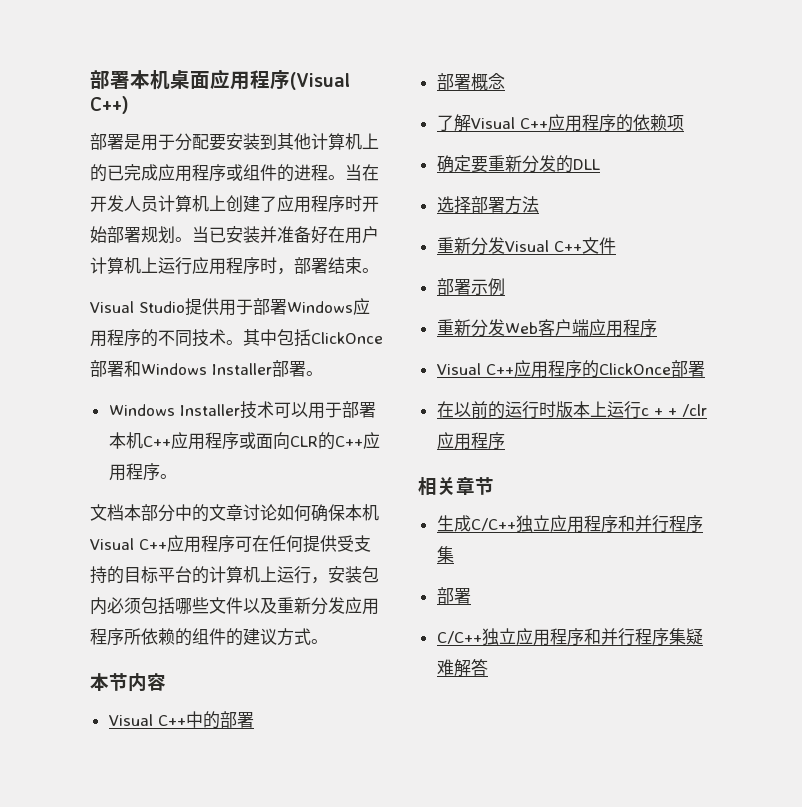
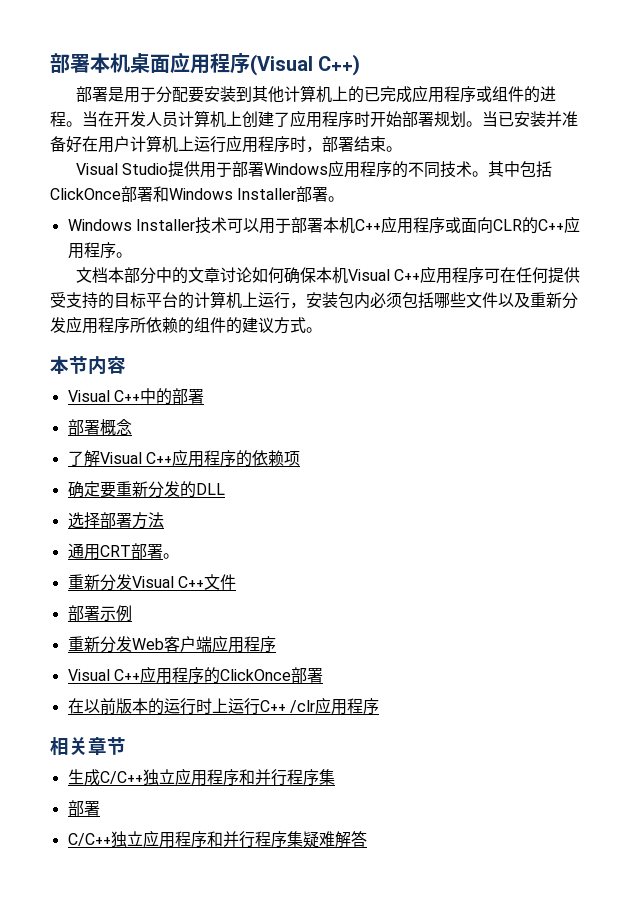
(539, 204) none -> [67,543,179,560] // 通用CRT部署。
(488, 410) none -> [115,698,148,714] 版本
[555,401,677,419] 版本上运行c + + -> [211,698,286,715] 上运行C++

